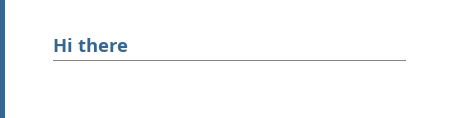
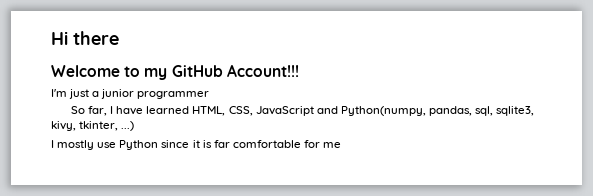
(128, 45) none -> [51,64,299,80] [51,89,210,99] [70,106,535,116] [51,121,135,131] [51,140,342,150] // Welcome to my GitHub Account!!! // I'm just a junior programmer // So far, I have learned HTML, CSS, JavaScript and Python(numpy, pandas, sql, sqlite3, kivy, tkinter, ...) // I mostly use Python since it is far comfortable for me

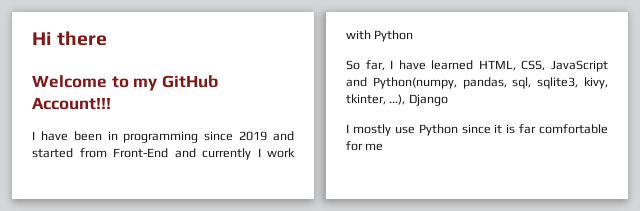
[51,89,210,99] I'm just a junior programmer -> [32,131,294,143] [32,148,295,160] [346,30,414,42] I have been in programming since 2019 and started from Front-End and currently I work with Python
[121,121,135,131] ...) -> [389,94,448,106] ...), Django

